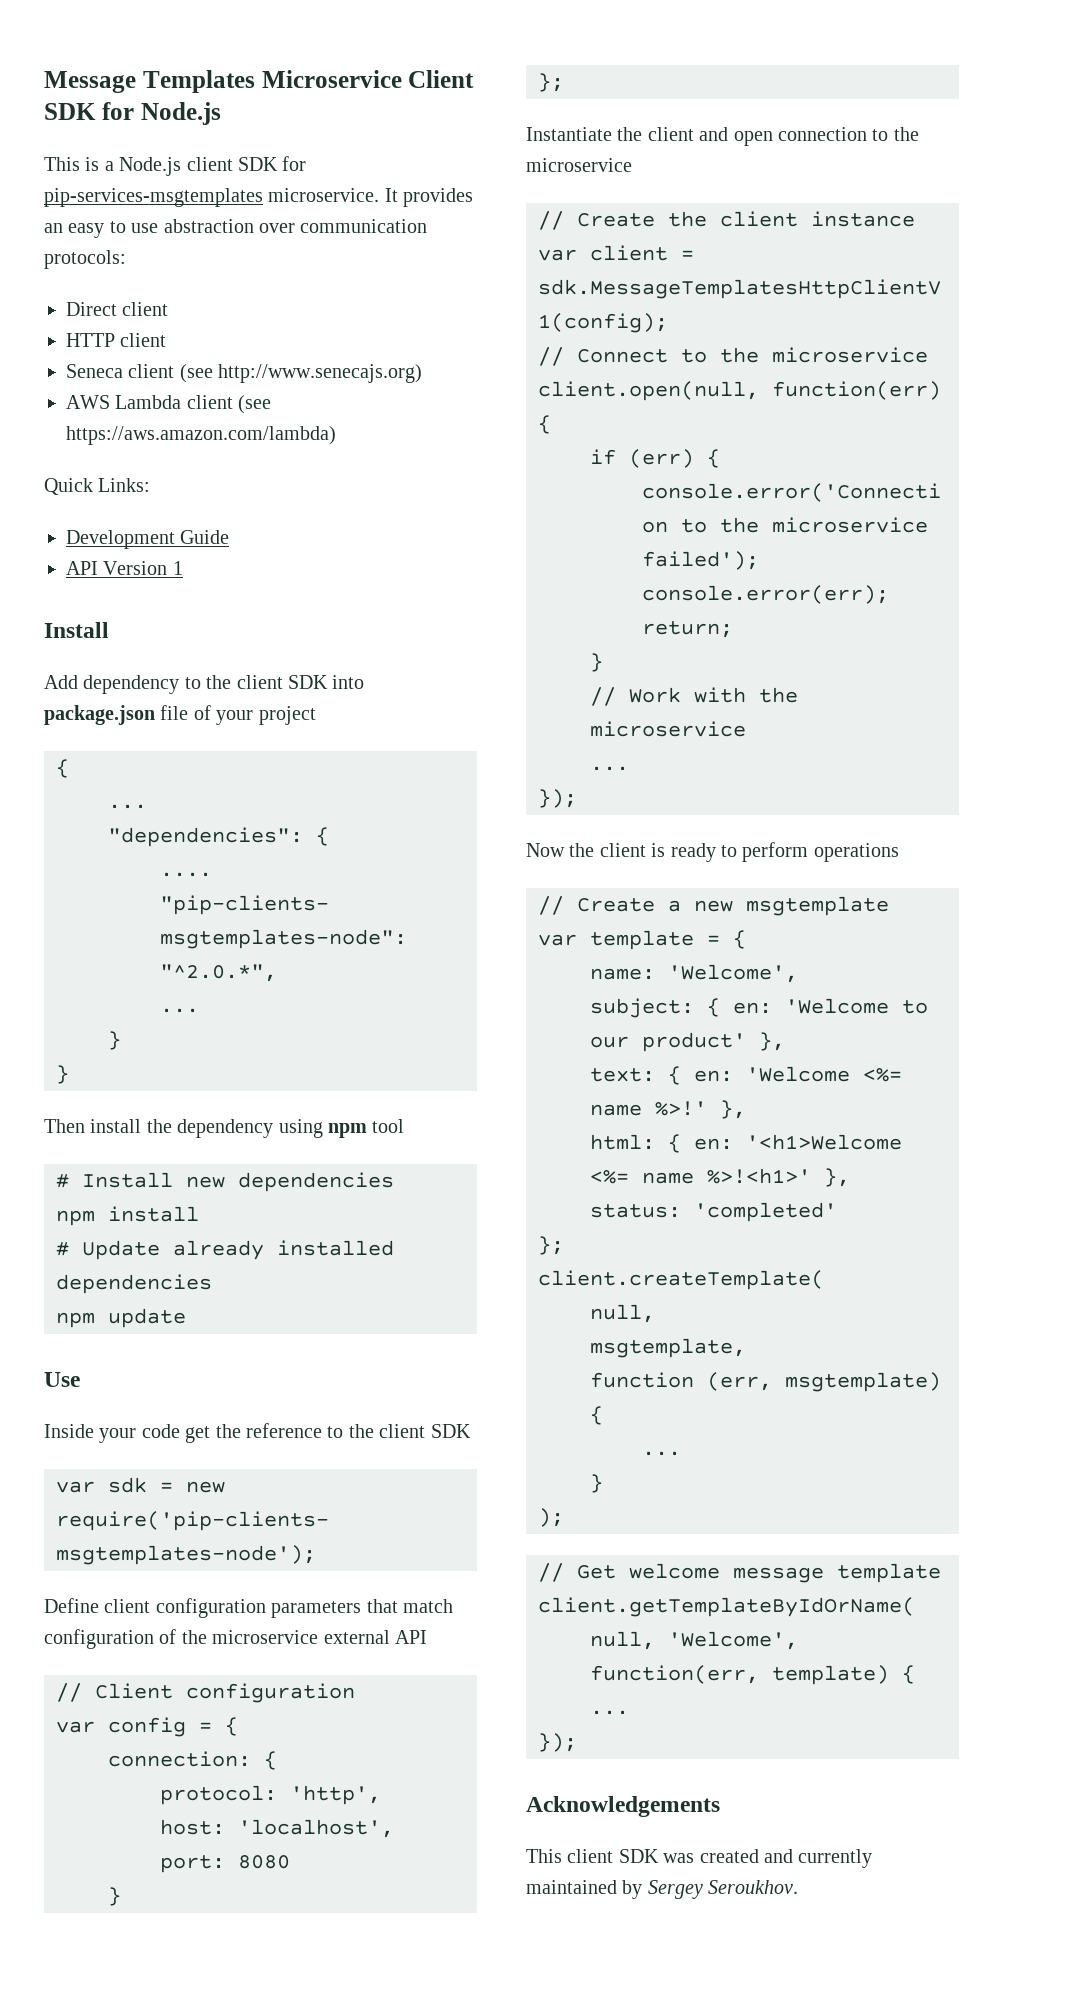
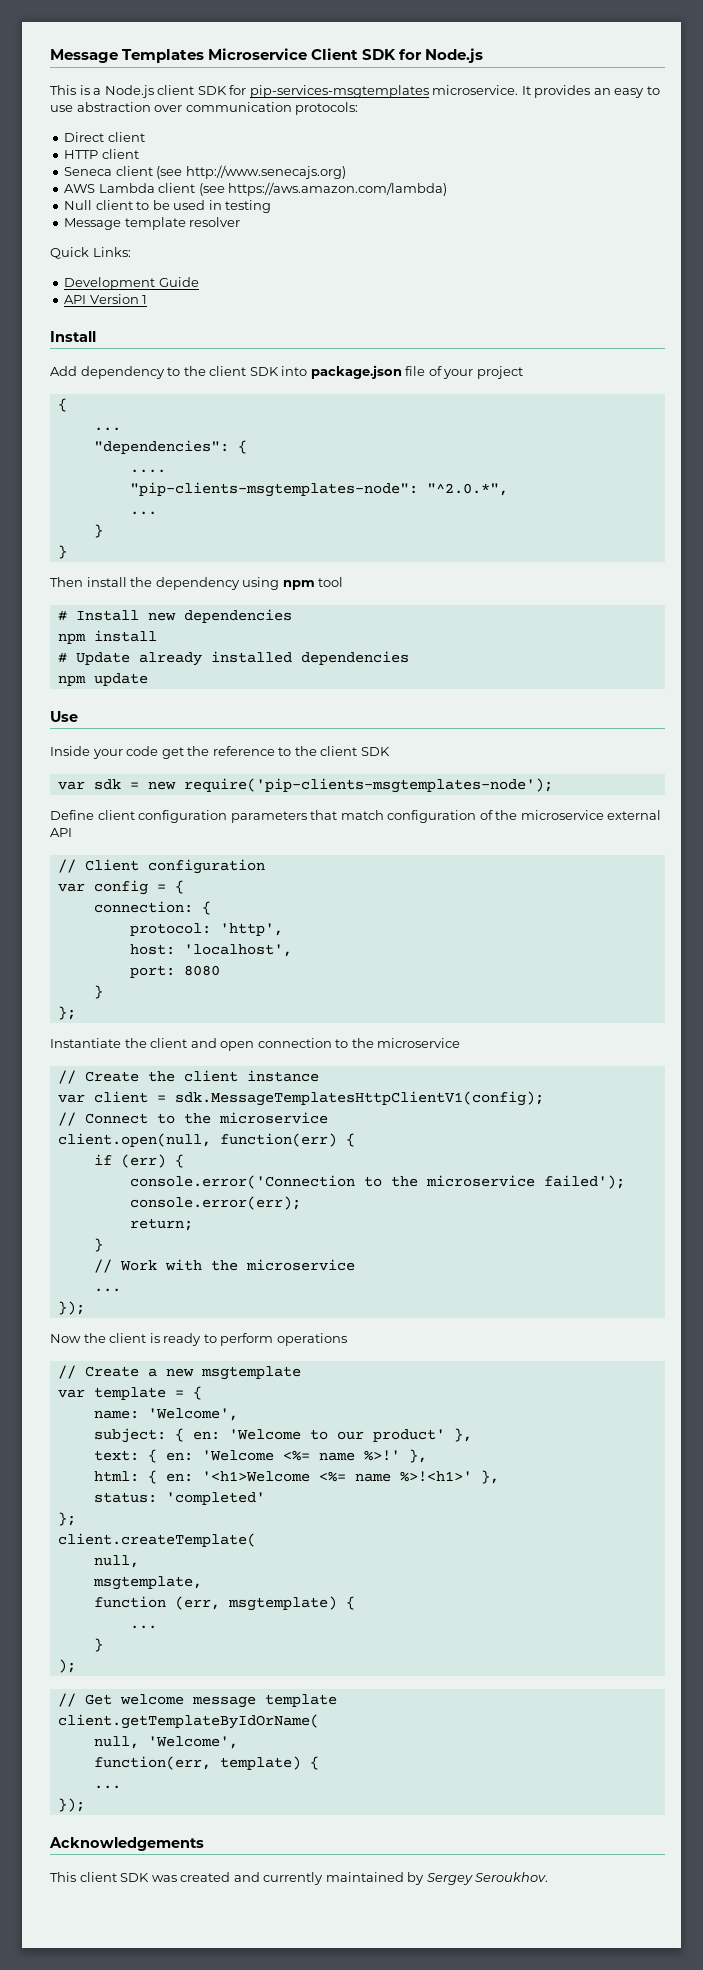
(336, 435) none -> [64,200,272,213] [64,217,241,230] // Null client to be used in testing // Message template resolver

